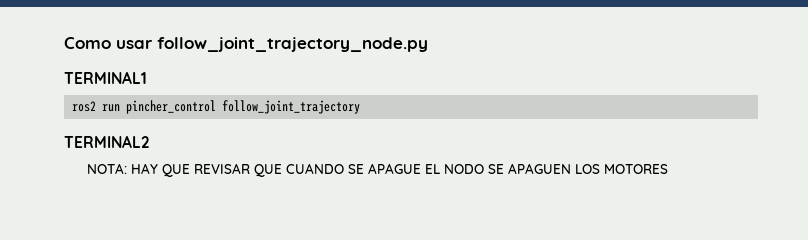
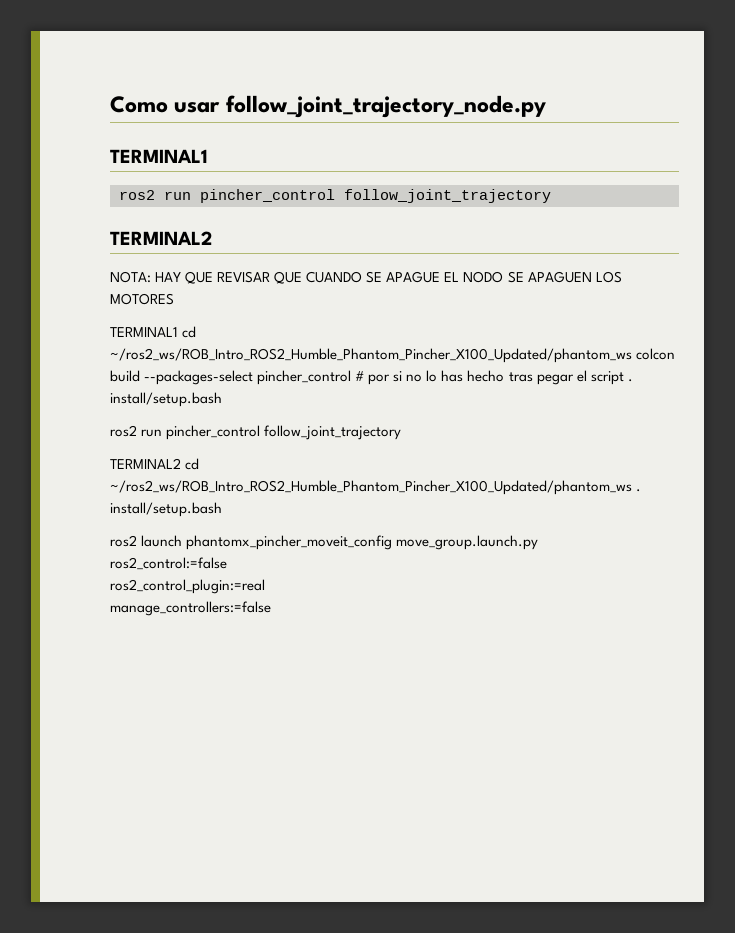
(668, 169) none -> [110,326,197,338] [110,348,676,363] [110,370,633,385] [110,392,222,407] [110,425,402,440] [110,458,200,470] [110,480,642,495] [110,502,222,517] [110,535,539,550] [110,557,227,570] [110,579,265,594] [110,601,271,616] // TERMINAL1 cd ~/ros2_ws/ROB_Intro_ROS2_Humble_Phantom_Pincher_X100_Updated/phantom_ws colcon build --packages-select pincher_control # por si no lo has hecho tras pegar el script . install/setup.bash // ros2 run pincher_control follow_joint_trajectory // TERMINAL2 cd ~/ros2_ws/ROB_Intro_ROS2_Humble_Phantom_Pincher_X100_Updated/phantom_ws . install/setup.bash // ros2 launch phantomx_pincher_moveit_config move_group.launch.py // ros2_control:=false // ros2_control_plugin:=real // manage_controllers:=false

